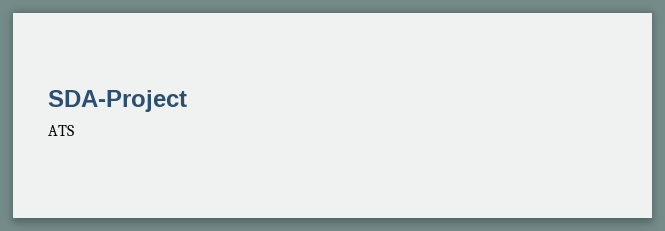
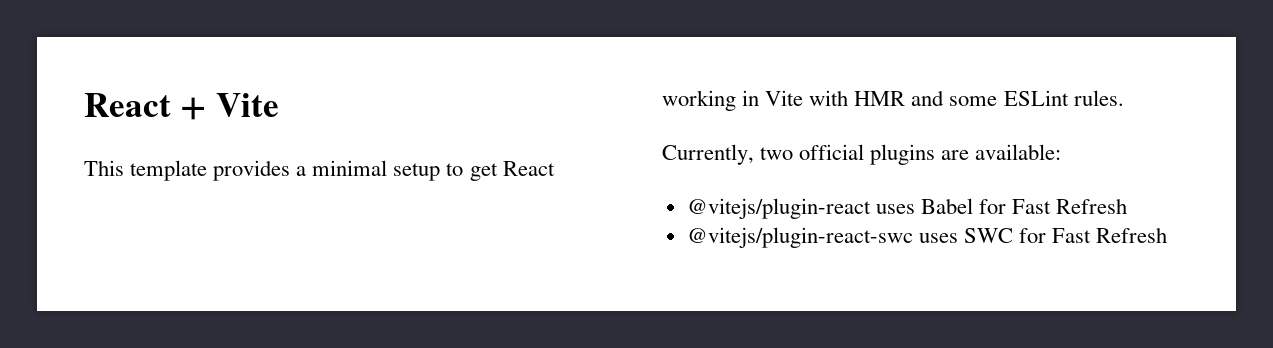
[48,90,187,112] [48,125,74,136] SDA-Project // ATS -> [84,93,279,120] [84,160,555,181] [662,90,1124,111] [662,144,1062,165] [686,198,1128,219] [686,227,1168,248] React + Vite // This template provides a minimal setup to get React working in Vite with HMR and some ESLint rules. // Currently, two official plugins are available: // @vitejs/plugin-react uses Babel for Fast Refresh // @vitejs/plugin-react-swc uses SWC for Fast Refresh

